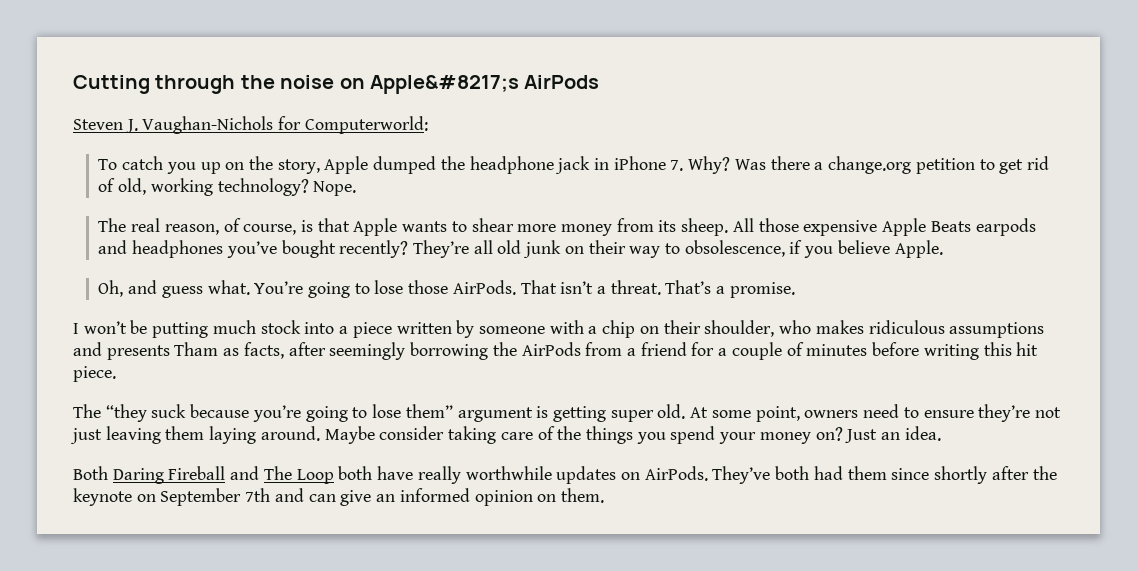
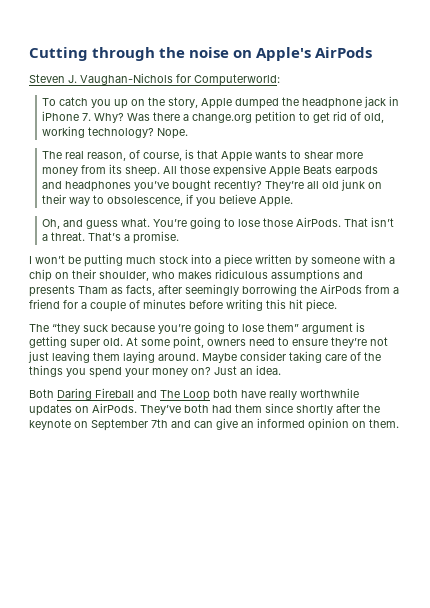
[370,75,519,94] Apple&#8217;s -> [256,47,312,61] Apple's

